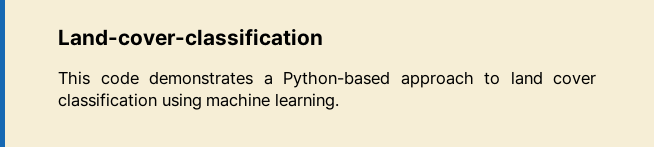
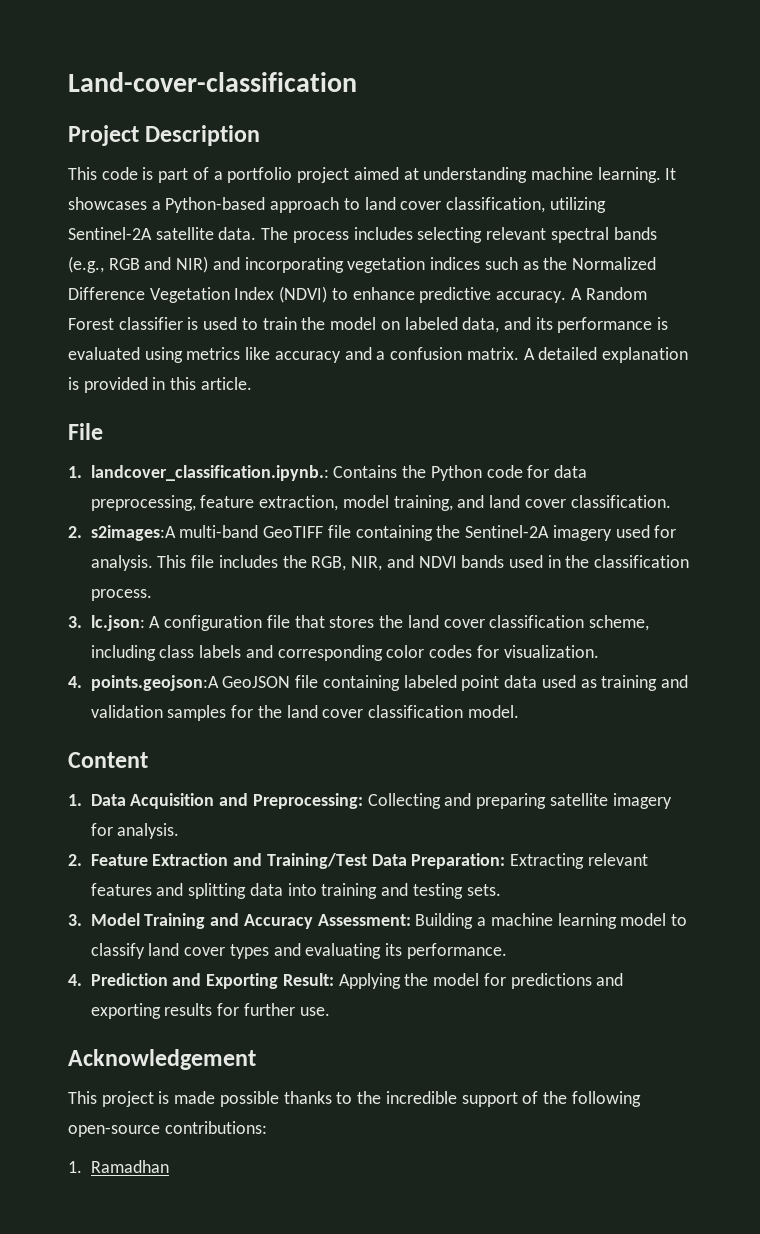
(323, 37) none -> [68,125,261,146] // Project Description
[149,71,253,85] demonstrates -> [142,167,677,183] [68,197,147,210] is part of a portfolio project aimed at understanding machine learning. It showcases
[58,93,339,110] classification using machine learning. -> [446,197,606,213] [68,227,657,243] [68,256,656,273] [68,286,647,303] [68,317,669,333] [68,347,688,363] [68,377,252,393] [68,423,103,440] [68,465,588,481] [90,495,671,511] [68,525,677,541] [90,555,690,571] [90,589,152,601] [68,615,650,631] [90,645,599,661] [68,675,689,691] [90,705,519,721] [68,752,148,768] [68,793,672,809] [90,823,180,839] [68,853,648,869] [90,883,501,899] [68,913,688,929] [90,943,507,959] [68,973,624,989] [90,1003,330,1019] [68,1049,256,1070] [68,1091,641,1107] [68,1121,267,1137] [68,1160,169,1173] classification, utilizing Sentinel-2A satellite data. The process includes selecting relevant spectral bands (e.g., RGB and NIR) and incorporating vegetation indices such as the Normalized Difference Vegetation Index (NDVI) to enhance predictive accuracy. A Random Forest classifier is used to train the model on labeled data, and its performance is evaluated using metrics like accuracy and a confusion matrix. A detailed explanation is provided in this article. // File // 1. landcover_classification.ipynb.: Contains the Python code for data preprocessing, feature extraction, model training, and land cover classification. // 2. s2images:A multi-band GeoTIFF file containing the Sentinel-2A imagery used for analysis. This file includes the RGB, NIR, and NDVI bands used in the classification process. // 3. lc.json: A configuration file that stores the land cover classification scheme, including class labels and corresponding color codes for visualization. // 4. points.geojson:A GeoJSON file containing labeled point data used as training and validation samples for the land cover classification model. // Content // 1. Data Acquisition and Preprocessing: Collecting and preparing satellite imagery for analysis. // 2. Feature Extraction and Training/Test Data Preparation: Extracting relevant features and splitting data into training and testing sets. // 3. Model Training and Accuracy Assessment: Building a machine learning model to classify land cover types and evaluating its performance. // 4. Prediction and Exporting Result: Applying the model for predictions and exporting results for further use. // Acknowledgement // This project is made possible thanks to the incredible support of the following open-source contributions: // 1. Ramadhan

